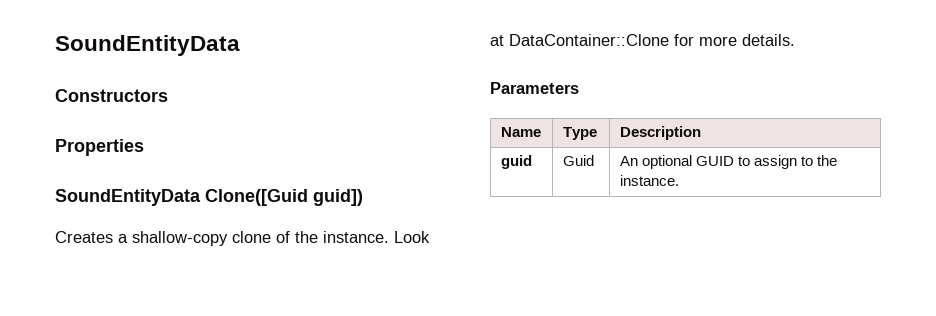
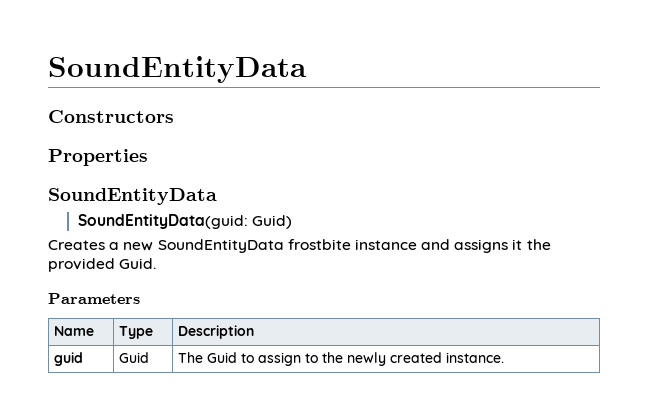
[205,189,363,206] Clone([Guid guid]) -> [77,214,293,229] // SoundEntityData(guid: Guid)
[132,231,430,246] [490,34,795,46] shallow-copy clone of the instance. Look at DataContainer::Clone for more details. -> [123,239,551,253] [48,258,157,272] new SoundEntityData frostbite instance and assigns it the provided Guid.
[619,155,735,169] An optional GUID -> [178,352,238,363] The Guid
(838, 160) none -> [347,352,443,366] newly created

